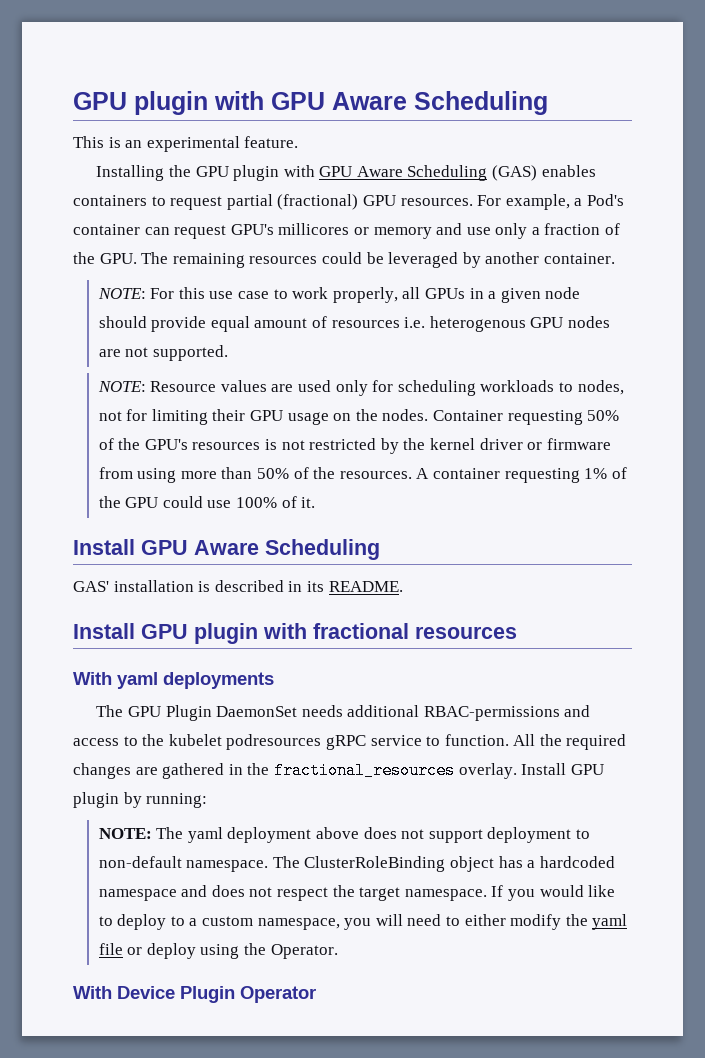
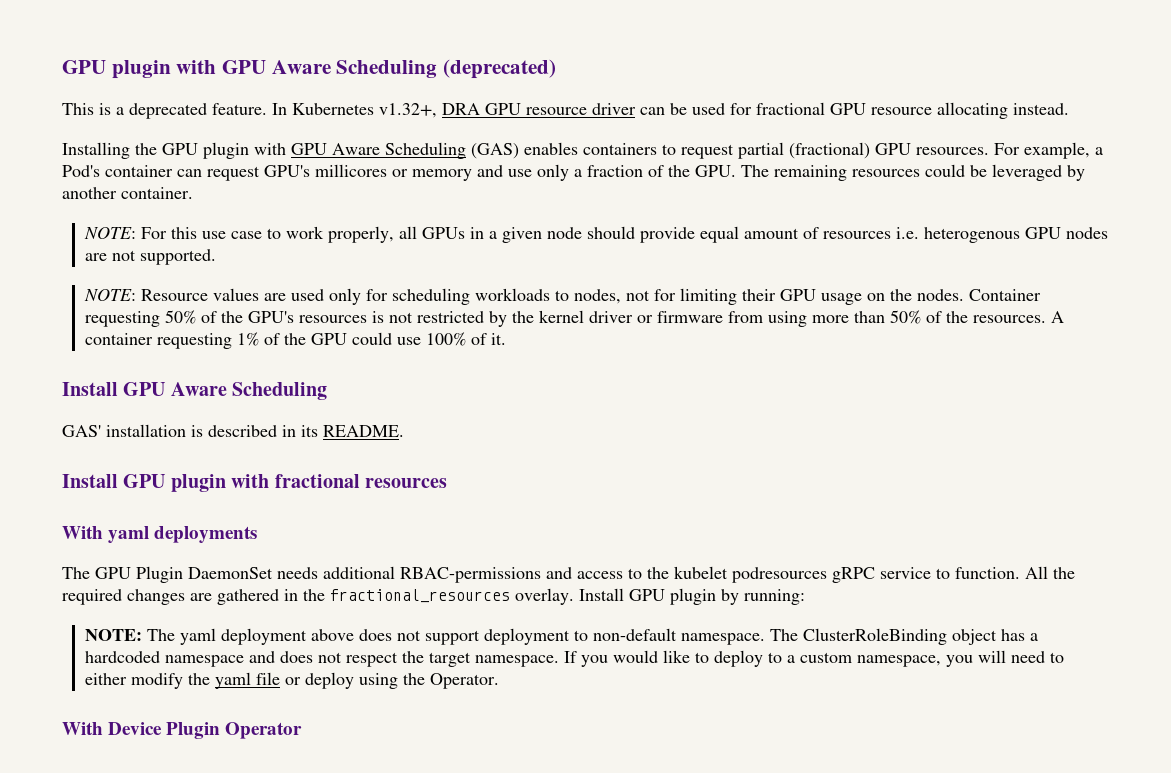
[73,91,548,115] GPU plugin with GPU Aware Scheduling -> [62,59,557,79] GPU plugin with GPU Aware Scheduling (deprecated)
[125,136,240,152] an experimental -> [116,103,207,119] a deprecated
(299, 142) none -> [272,102,1069,119] In Kubernetes v1.32+, DRA GPU resource driver can be used for fractional GPU resource allocating instead.

